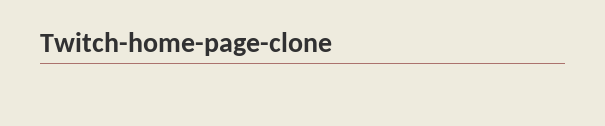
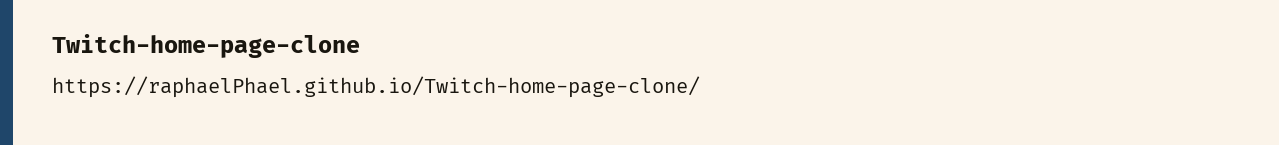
(332, 44) none -> [52,76,700,98] // https://raphaelPhael.github.io/Twitch-home-page-clone/

